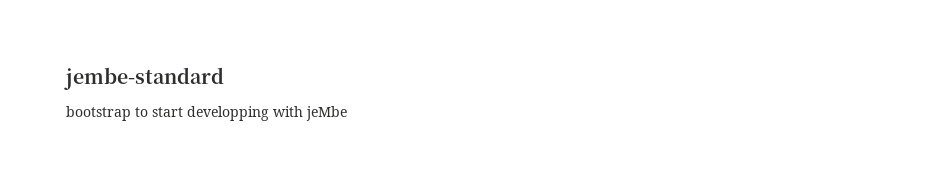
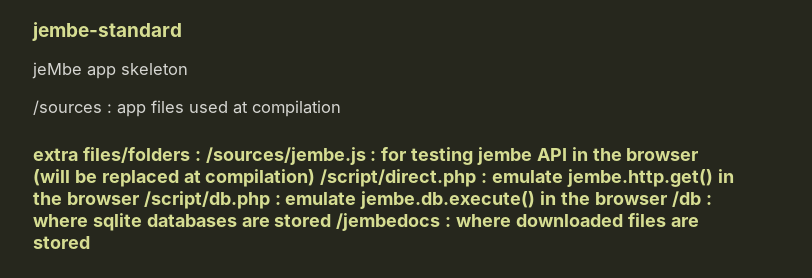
[66,106,347,121] bootstrap to start developping with jeMbe -> [32,62,188,79] [33,100,341,117] [33,147,699,165] [33,169,734,187] [33,191,712,209] [33,213,699,231] [33,236,90,249] jeMbe app skeleton // /sources : app files used at compilation // extra files/folders : /sources/jembe.js : for testing jembe API in the browser (will be replaced at compilation) /script/direct.php : emulate jembe.http.get() in the browser /script/db.php : emulate jembe.db.execute() in the browser /db : where sqlite databases are stored /jembedocs : where downloaded files are stored

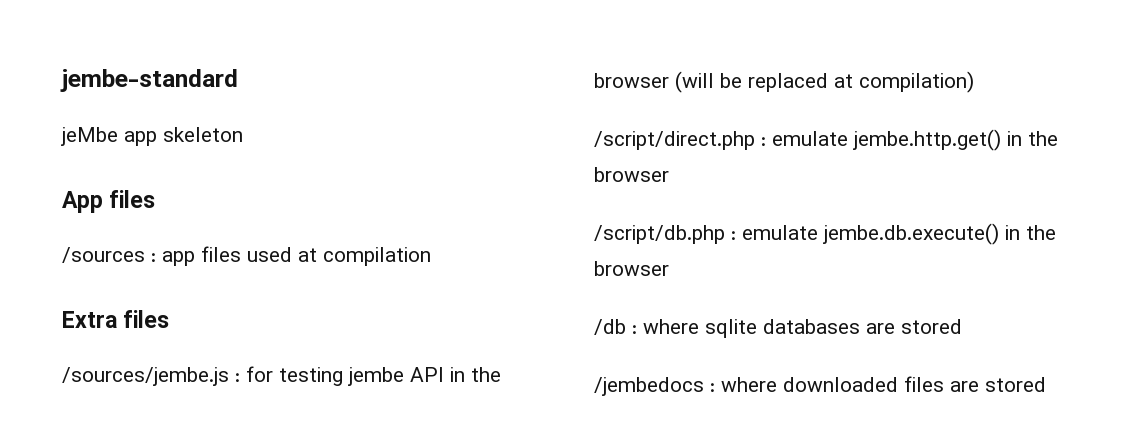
(188, 69) none -> [62,190,156,213] // App files
[33,147,201,163] extra files/folders : -> [62,310,170,328] Extra files //
(316, 178) none -> (974, 82) //
(139, 198) none -> (669, 174) //
(667, 198) none -> (669, 268) //
(332, 220) none -> (962, 326) //

